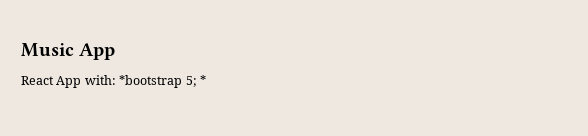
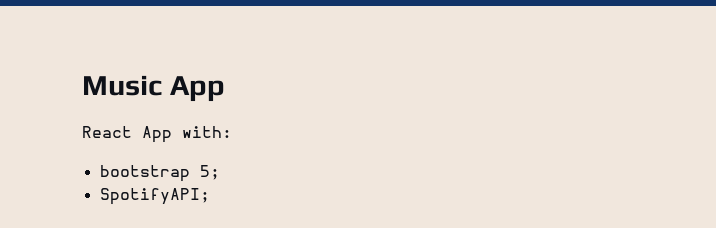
[119,75,183,88] *bootstrap -> [99,165,190,182] // bootstrap
[199,75,206,85] * -> [99,188,210,205] // SpotifyAPI;

